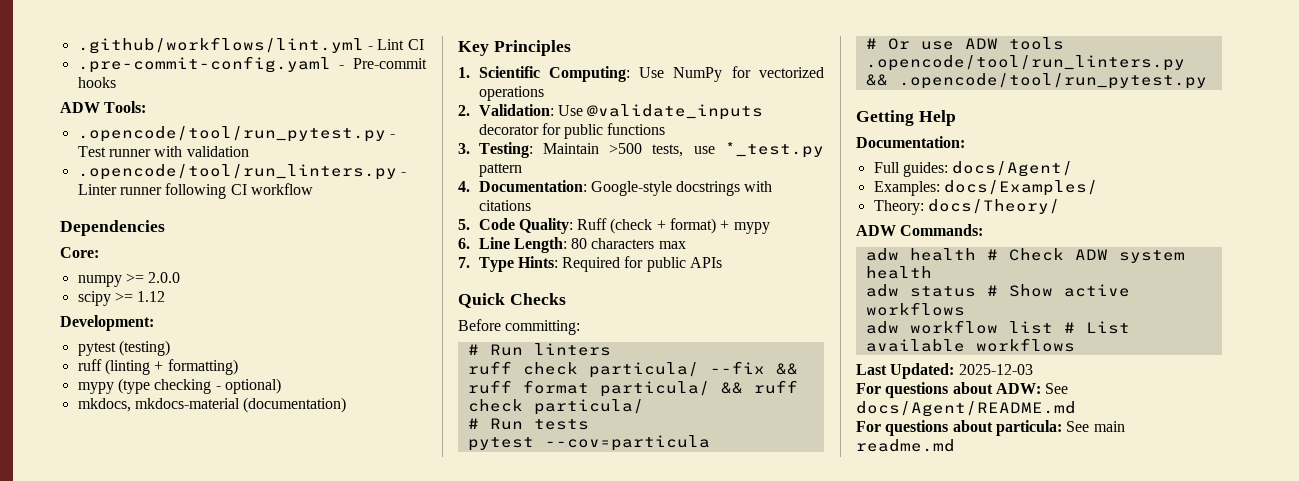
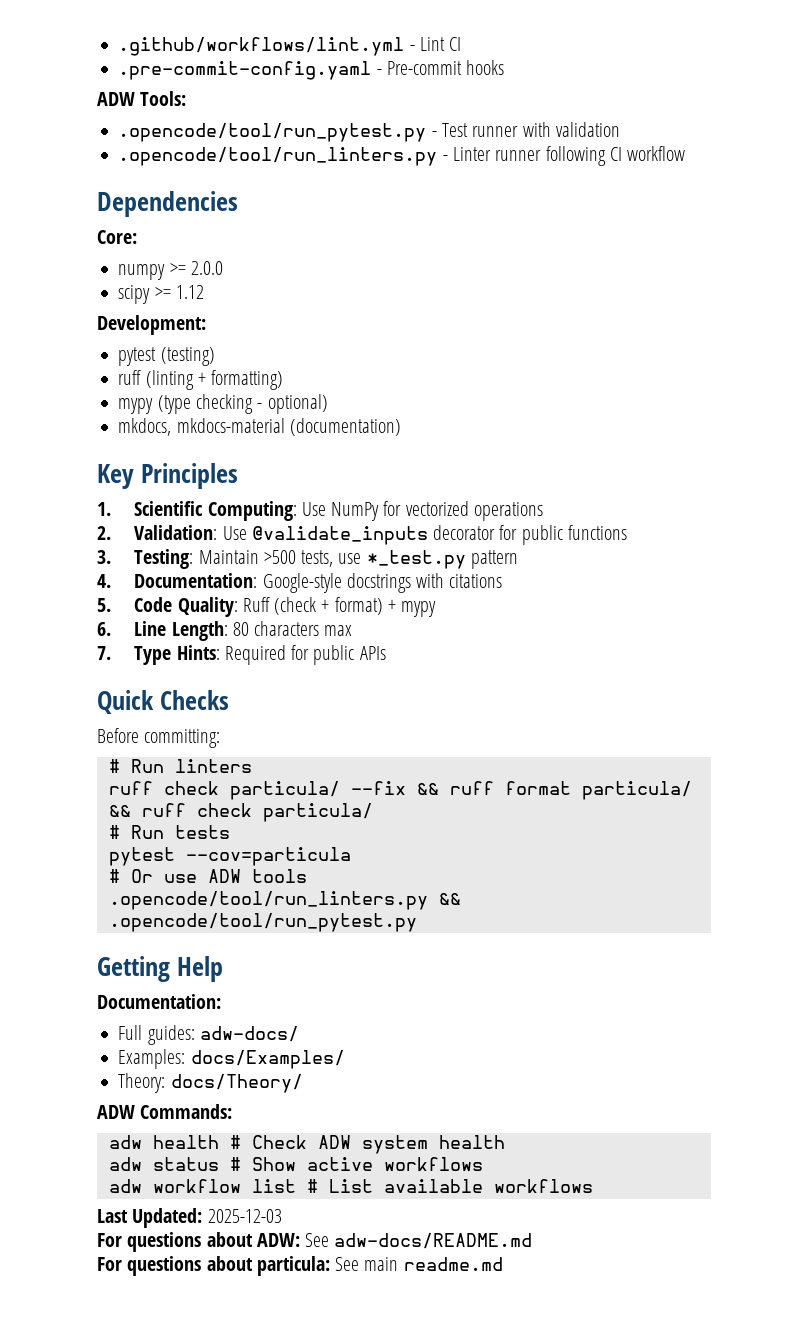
[952,161,1074,177] docs/Agent/ -> [199,1026,299,1042] adw-docs/
[856,401,1076,417] docs/Agent/README.md -> [334,1233,533,1249] adw-docs/README.md

